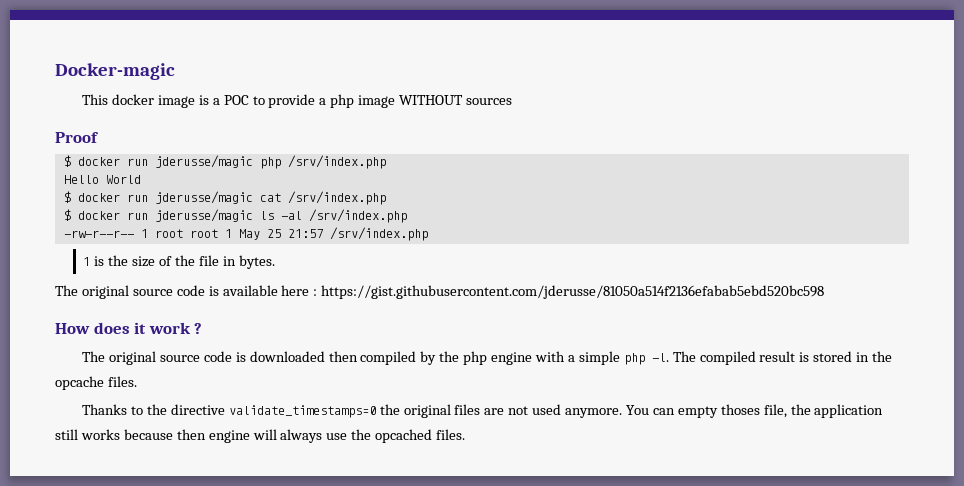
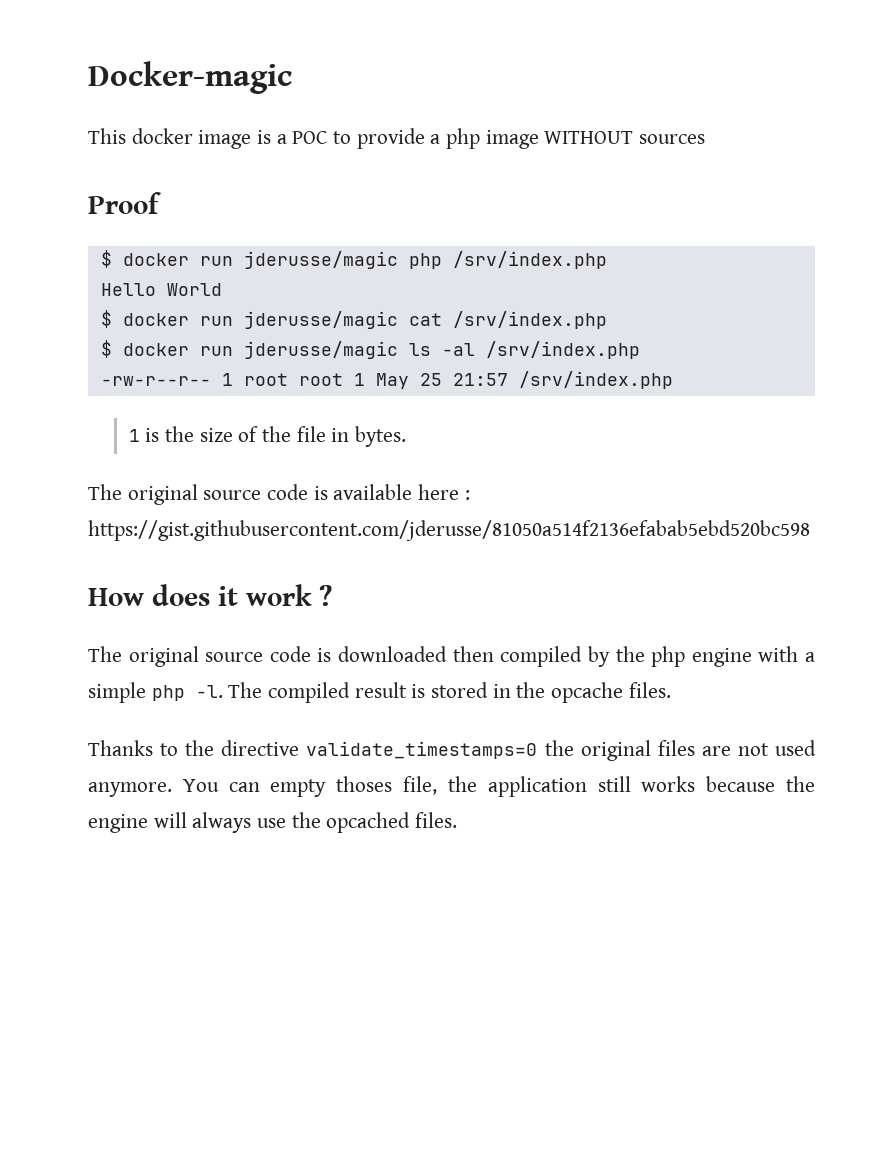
[176,429,206,440] then -> [786,776,816,792] the

